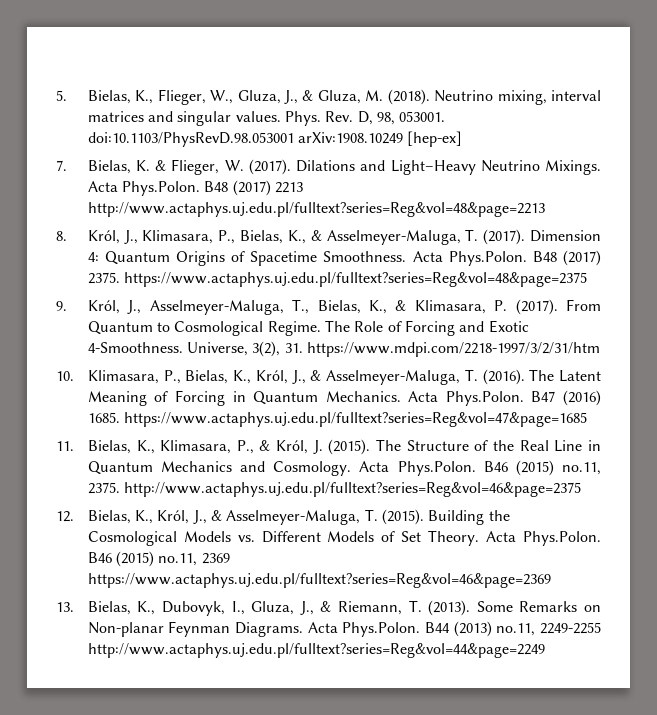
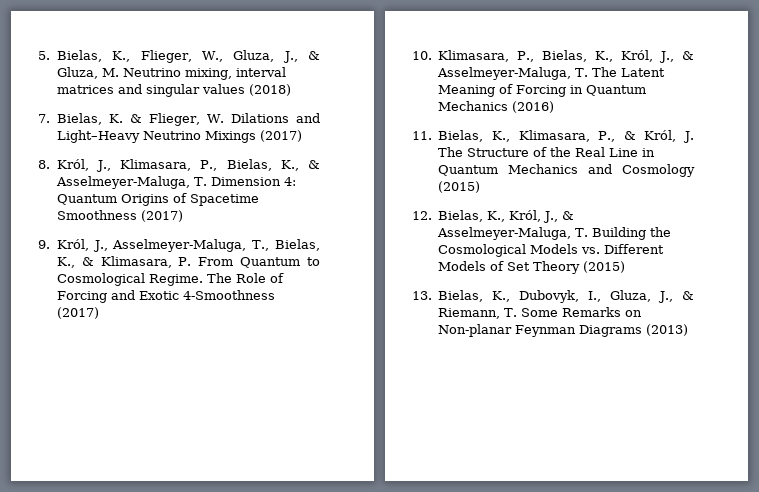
[387,89,430,105] (2018). -> (119, 72) none
[235,111,446,126] [87,131,463,147] values. Phys. Rev. D, 98, 053001. doi:10.1103/PhysRevD.98.053001 arXiv:1908.10249 [hep-ex] -> [201,84,291,96] values (2018)
[248,159,291,175] (2017). -> (224, 118) none
[544,160,601,175] [87,180,304,196] [87,202,545,217] Mixings. Acta Phys.Polon. B48 (2017) 2213 http://www.actaphys.uj.edu.pl/fulltext?series=Reg&vol=48&page=2213 -> [204,130,302,143] Mixings (2017)
[483,229,526,245] (2017). -> (207, 181) none
[323,250,601,266] [87,272,588,287] Smoothness. Acta Phys.Polon. B48 (2017) 2375. https://www.actaphys.uj.edu.pl/fulltext?series=Reg&vol=48&page=2375 -> [56,210,183,222] Smoothness (2017)
[515,299,558,315] (2017). -> (192, 261) none
[87,341,601,357] 4-Smoothness. Universe, 3(2), 31. https://www.mdpi.com/2218-1997/3/2/31/htm -> [182,290,275,300] [56,307,99,319] 4-Smoothness (2017)
[482,369,525,385] (2016). -> (589, 72) none
[325,391,556,406] Mechanics. Acta Phys.Polon. B47 -> [438,101,509,111] Mechanics
[87,412,588,427] 1685. https://www.actaphys.uj.edu.pl/fulltext?series=Reg&vol=47&page=1685 -> (555, 107) none
[328,439,371,455] (2015). -> (694, 137) none
[273,460,601,476] [87,482,582,497] Cosmology. Acta Phys.Polon. B46 (2015) no.11, 2375. http://www.actaphys.uj.edu.pl/fulltext?series=Reg&vol=46&page=2375 -> [622,164,695,177] [438,181,481,193] Cosmology (2015)
[382,509,425,525] (2015). -> (589, 232) none
[428,530,601,546] [87,551,230,567] [87,573,551,588] Theory. Acta Phys.Polon. B46 (2015) no.11, 2369 https://www.actaphys.uj.edu.pl/fulltext?series=Reg&vol=46&page=2369 -> [533,261,626,274] Theory (2015)
[428,600,471,616] (2013). -> (518, 312) none
[235,621,601,637] [87,643,545,658] Diagrams. Acta Phys.Polon. B44 (2013) no.11, 2249-2255 http://www.actaphys.uj.edu.pl/fulltext?series=Reg&vol=44&page=2249 -> [579,324,689,337] Diagrams (2013)

